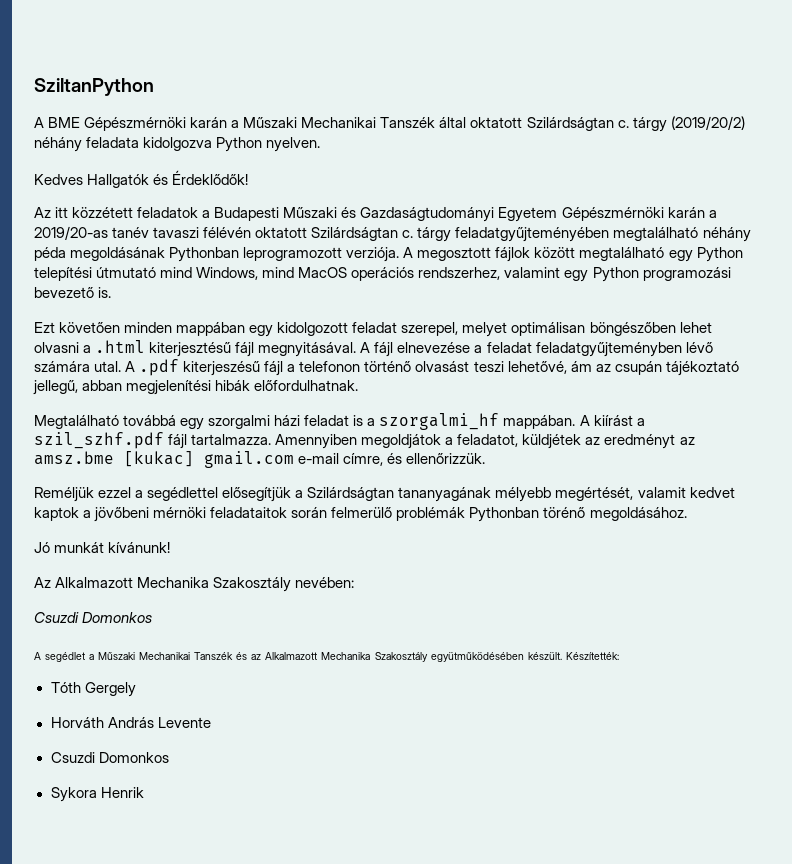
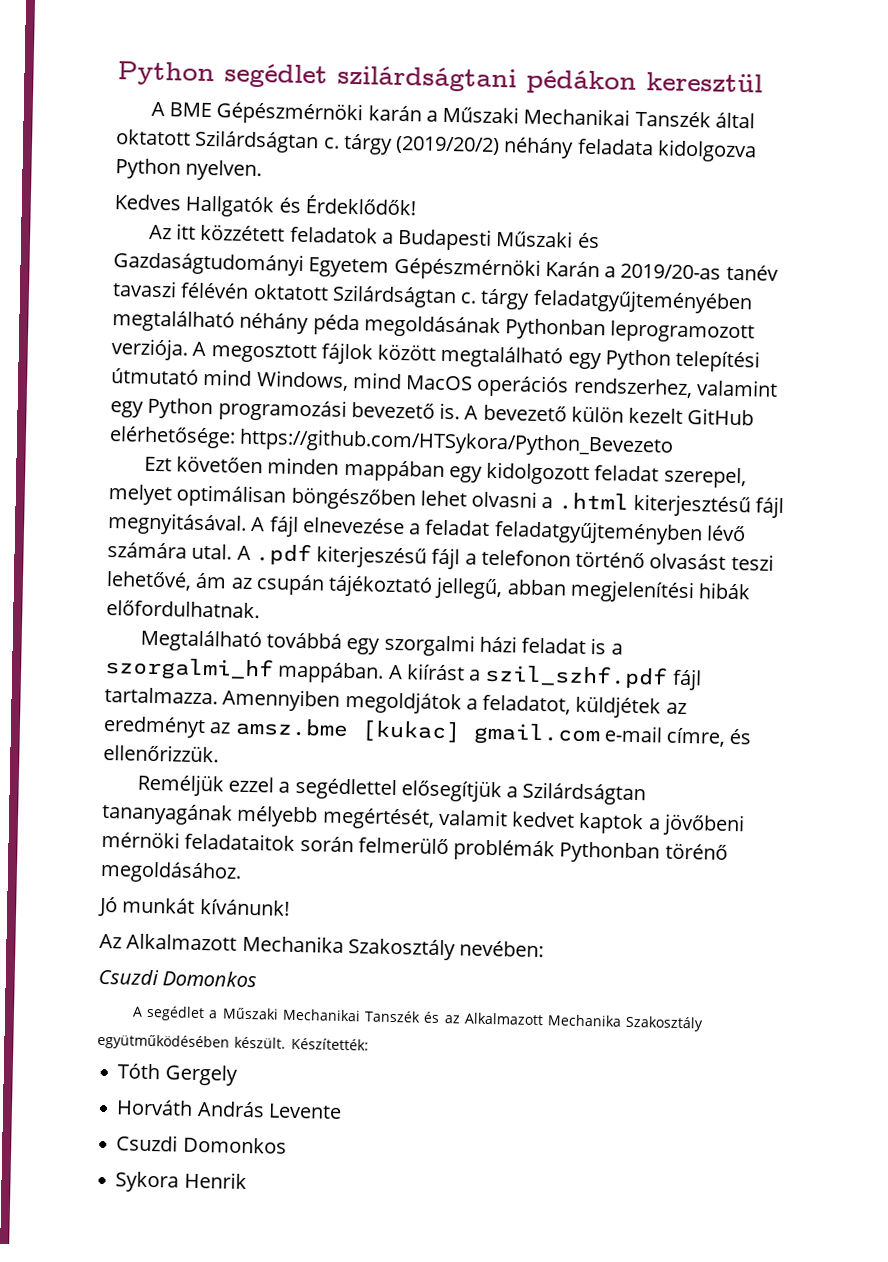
[34,78,154,96] SziltanPython -> [117,61,763,95] Python segédlet szilárdságtani pédákon keresztül
[667,207,705,218] karán -> [544,261,600,278] Karán
(112, 292) none -> [464,404,755,426] [109,426,675,458] A bevezető külön kezelt GitHub elérhetősége: https://github.com/HTSykora/Python_Bevezeto

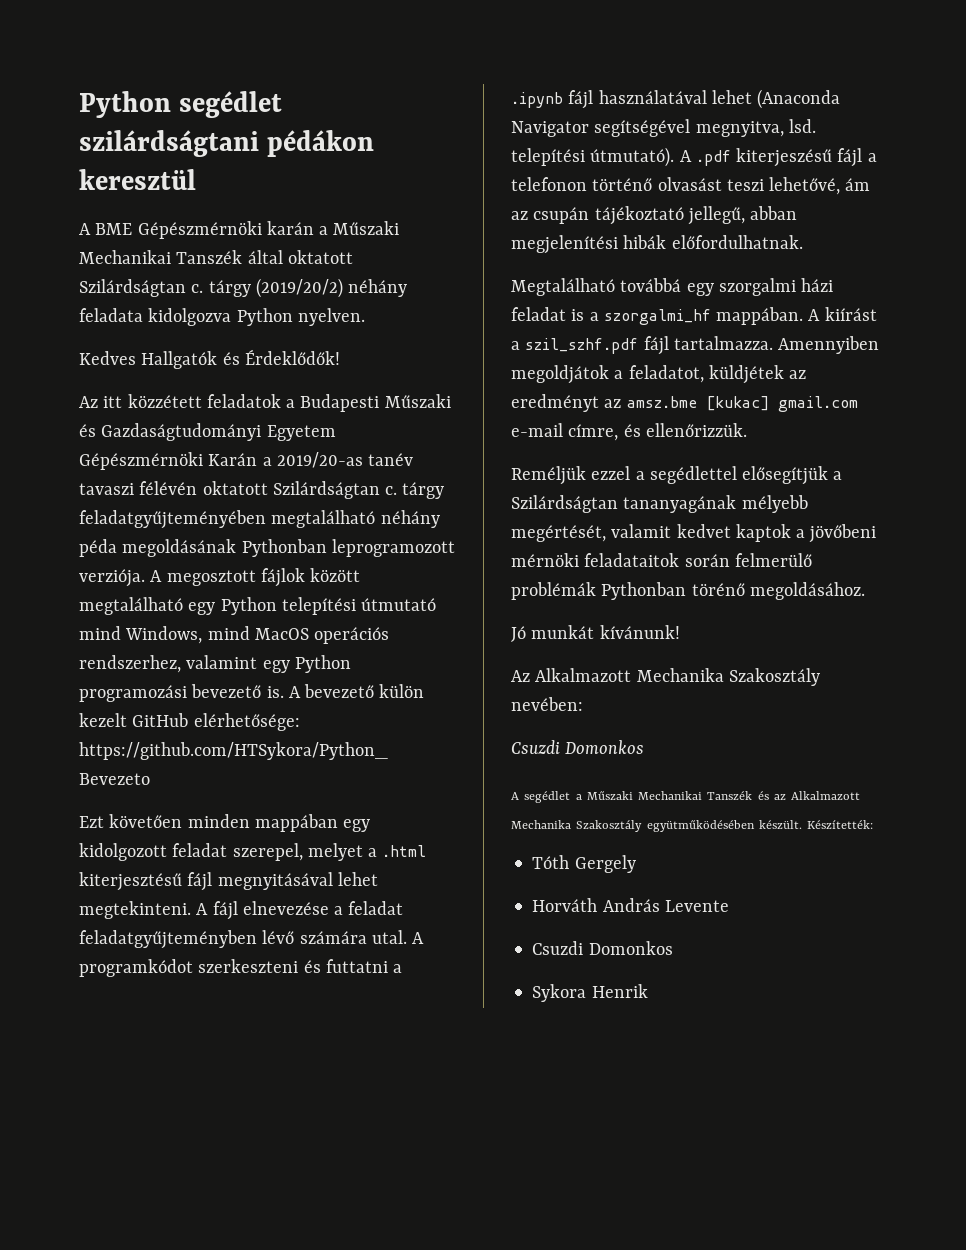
[176,484,538,511] optimálisan böngészőben lehet olvasni -> (363, 852) none
[107,512,247,536] megnyitásával. -> [217,872,378,890] [79,901,191,919] megnyitásával lehet megtekinteni.
(251, 552) none -> [79,959,403,977] [511,89,841,109] [511,119,816,137] [511,147,692,167] programkódot szerkeszteni és futtatni a .ipynb fájl használatával lehet (Anaconda Navigator segítségével megnyitva, lsd. telepítési útmutató). A

